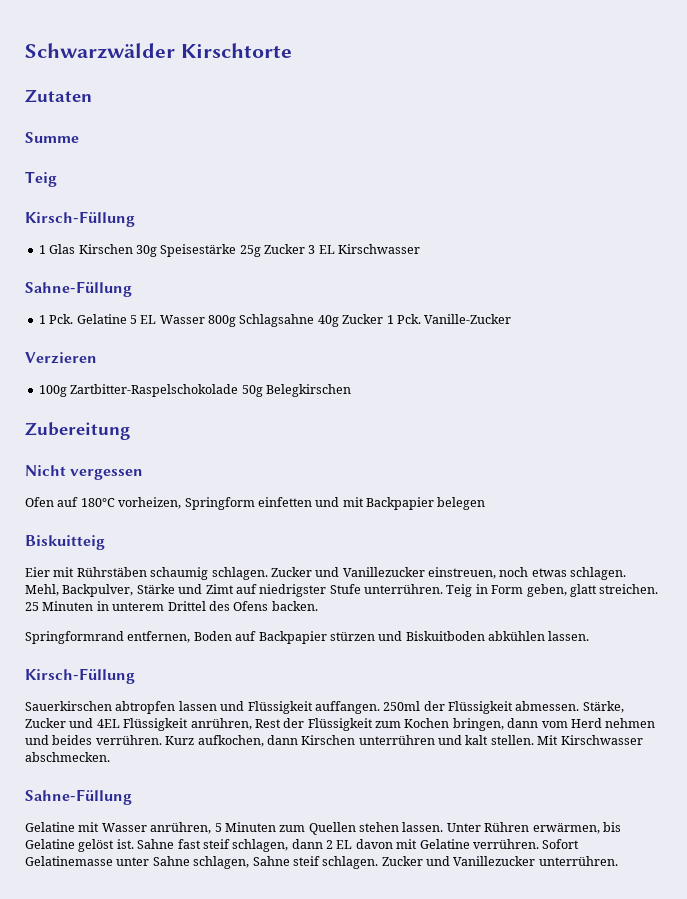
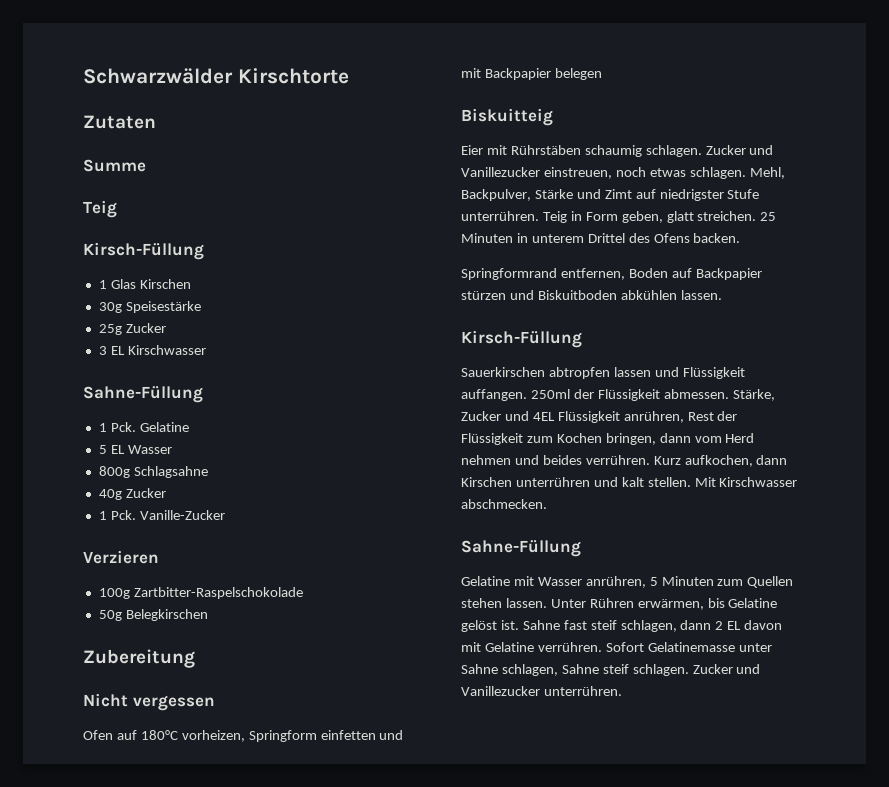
(133, 249) none -> (191, 284) //
(237, 250) none -> (201, 307) //
(305, 249) none -> (166, 328) //
(127, 319) none -> (189, 427) //
(205, 319) none -> (172, 449) //
(315, 320) none -> (208, 472) //
(384, 319) none -> (166, 493) //
(239, 390) none -> (303, 593) //

